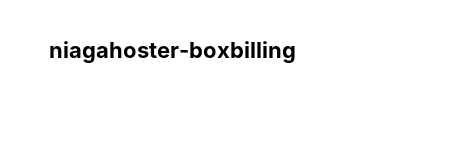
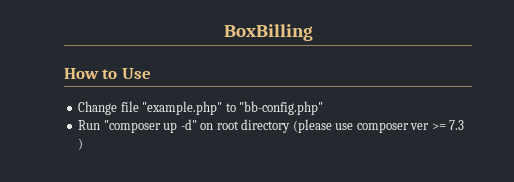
[49,41,296,63] niagahoster-boxbilling -> [223,24,313,41] [64,68,151,79] [78,101,324,115] [78,119,465,133] [78,138,84,150] BoxBilling // How to Use // Change file "example.php" to "bb-config.php" // Run "composer up -d" on root directory (please use composer ver >= 7.3 )

